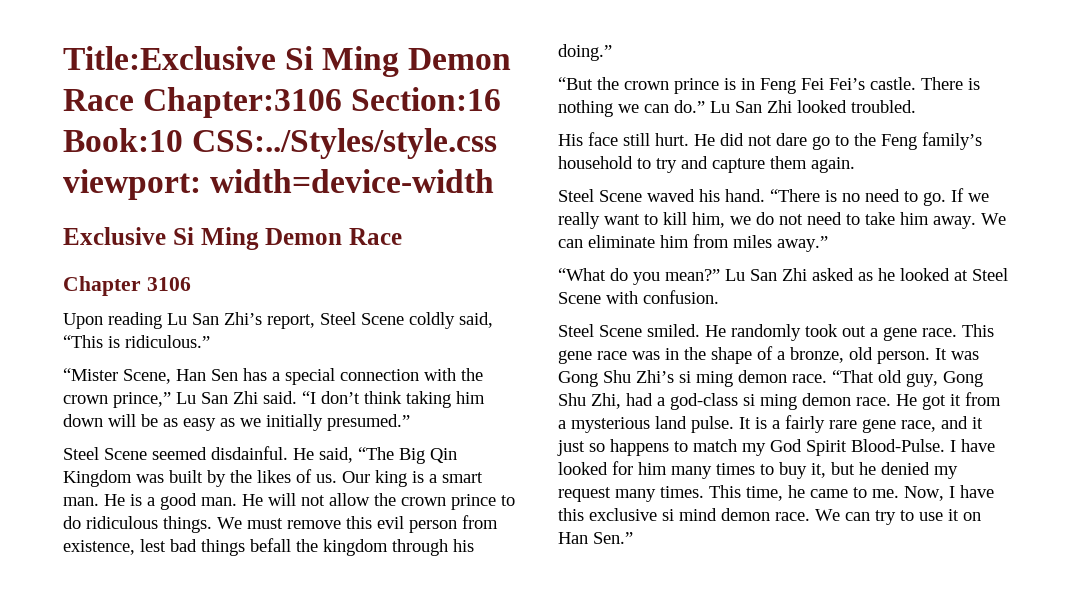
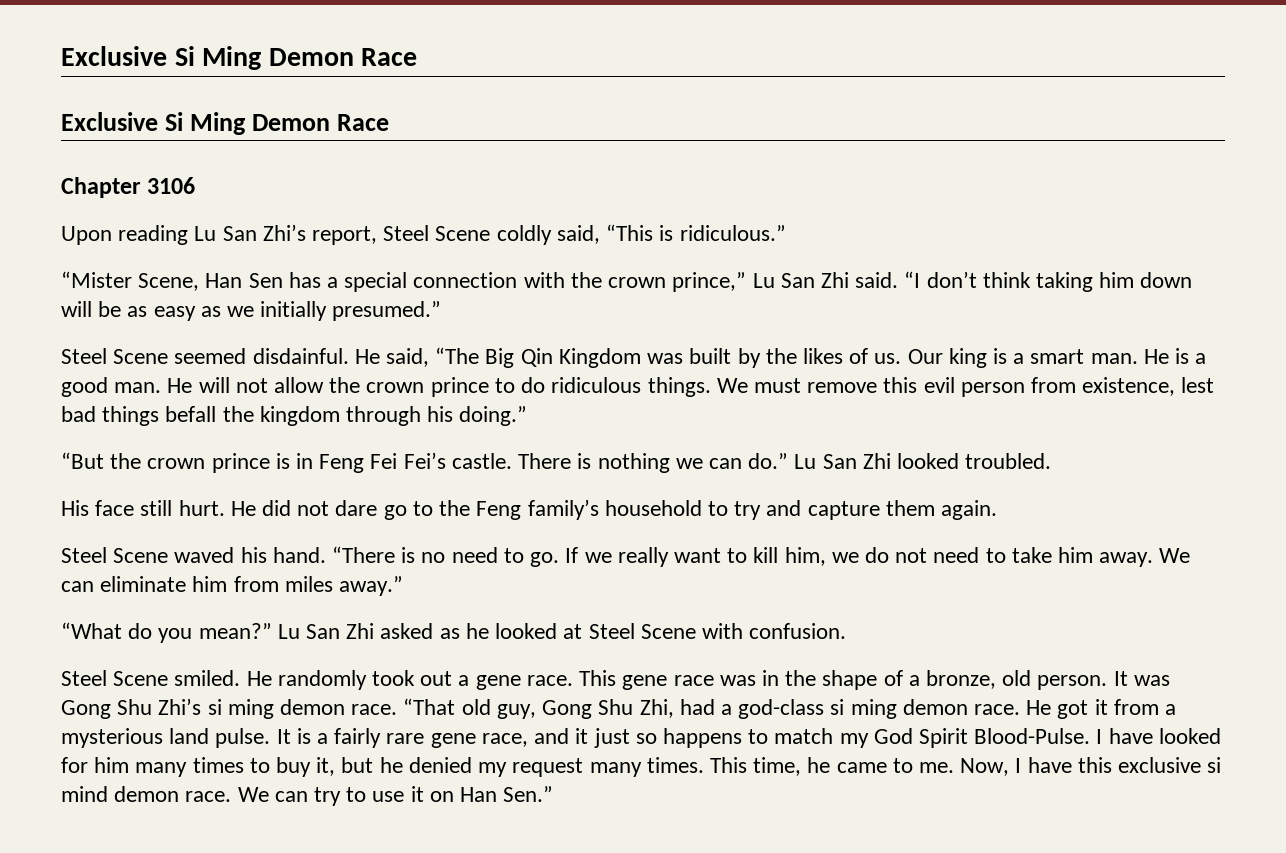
[63,46,512,77] [63,87,502,118] [63,128,498,159] [63,169,495,200] Title:Exclusive Si Ming Demon Race Chapter:3106 Section:16 Book:10 CSS:../Styles/style.css viewport: width=device-width -> [61,46,418,70] Exclusive Si Ming Demon Race

